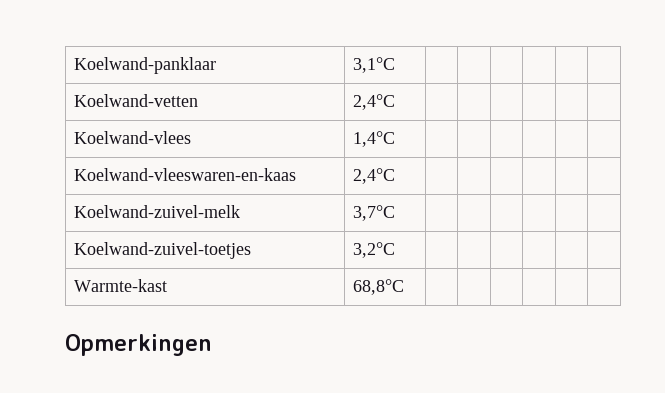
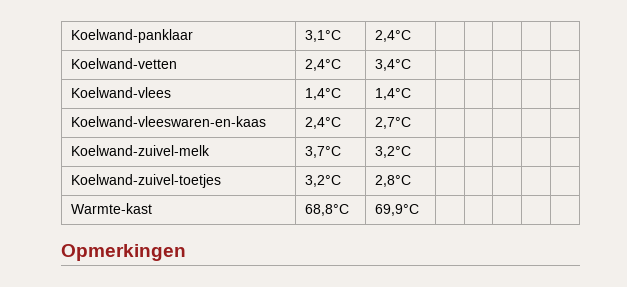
(396, 65) none -> [374,30,411,42] 2,4°C
(396, 102) none -> [374,59,411,71] 3,4°C
(396, 139) none -> [374,88,411,100] 1,4°C
(396, 176) none -> [374,117,411,129] 2,7°C
(396, 213) none -> [374,146,411,158] 3,2°C
(396, 250) none -> [374,175,411,187] 2,8°C
(405, 287) none -> [374,204,419,216] 69,9°C

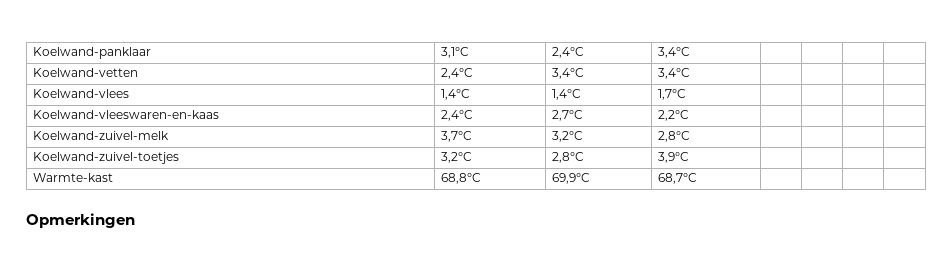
(411, 36) none -> [657,47,690,58] 3,4°C
(411, 65) none -> [657,68,690,79] 3,4°C
(411, 94) none -> [657,89,686,100] 1,7°C
(411, 123) none -> [657,110,689,121] 2,2°C
(411, 152) none -> [657,131,690,142] 2,8°C
(411, 181) none -> [657,152,689,163] 3,9°C
(419, 210) none -> [657,173,697,184] 68,7°C

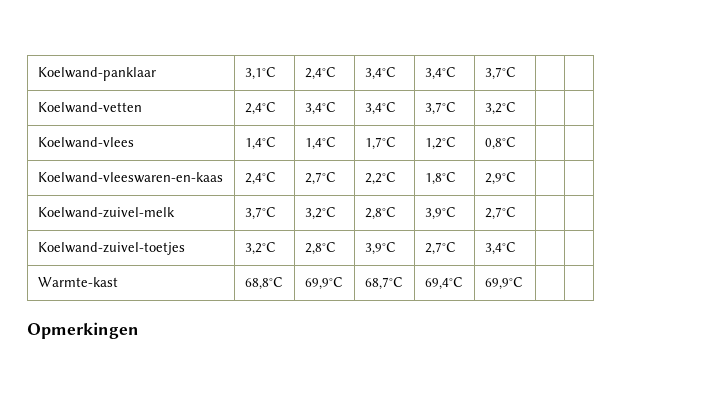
(690, 52) | -> [424,67,456,80] [484,67,516,80] 3,4°C | 3,7°C
(690, 73) | -> [424,102,456,115] [484,102,516,115] 3,7°C | 3,2°C
(686, 94) | -> [424,137,456,150] [484,137,516,150] 1,2°C | 0,8°C
(689, 115) | -> [424,172,456,185] [484,172,516,185] 1,8°C | 2,9°C
(690, 136) | -> [424,207,456,220] [484,207,516,220] 3,9°C | 2,7°C
(689, 157) | -> [424,242,456,255] [484,242,516,255] 2,7°C | 3,4°C
(697, 178) | -> [424,277,463,290] [484,277,523,290] 69,4°C | 69,9°C

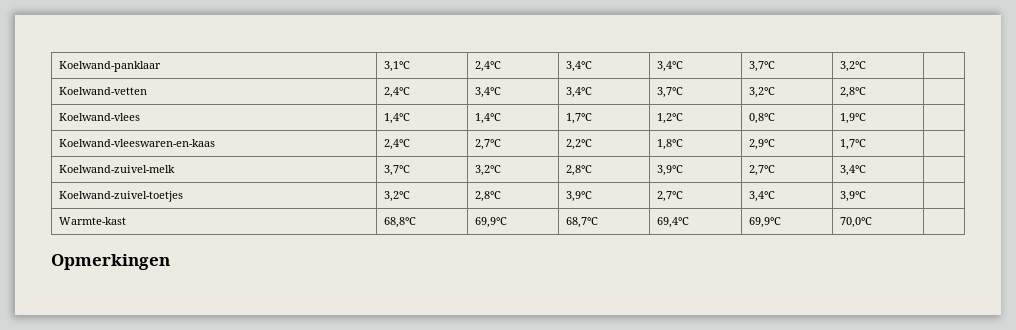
(516, 73) none -> [839,61,866,72] 3,2°C
(516, 108) none -> [839,87,866,98] 2,8°C
(516, 143) none -> [839,113,866,124] 1,9°C
(516, 178) none -> [839,139,866,150] 1,7°C
(516, 213) none -> [839,165,866,176] 3,4°C
(516, 248) none -> [839,191,866,202] 3,9°C
(523, 283) none -> [839,217,872,228] 70,0°C

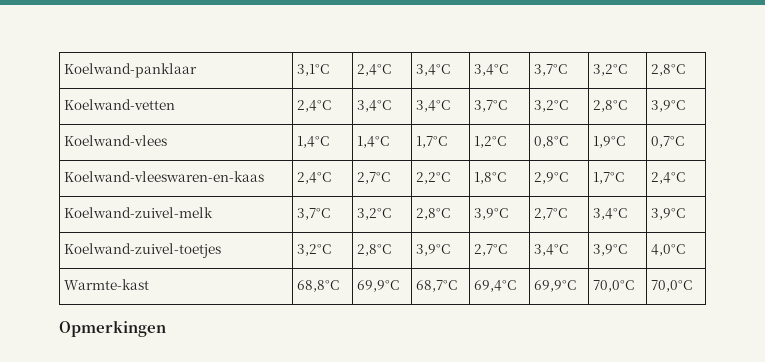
(866, 66) none -> [651,64,686,76] 2,8°C
(866, 92) none -> [651,100,686,112] 3,9°C
(866, 118) none -> [651,136,685,148] 0,7°C
(866, 144) none -> [651,172,686,184] 2,4°C
(866, 170) none -> [651,208,686,220] 3,9°C
(866, 196) none -> [651,244,686,256] 4,0°C
(872, 222) none -> [651,280,693,292] 70,0°C

